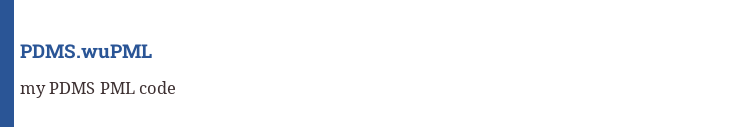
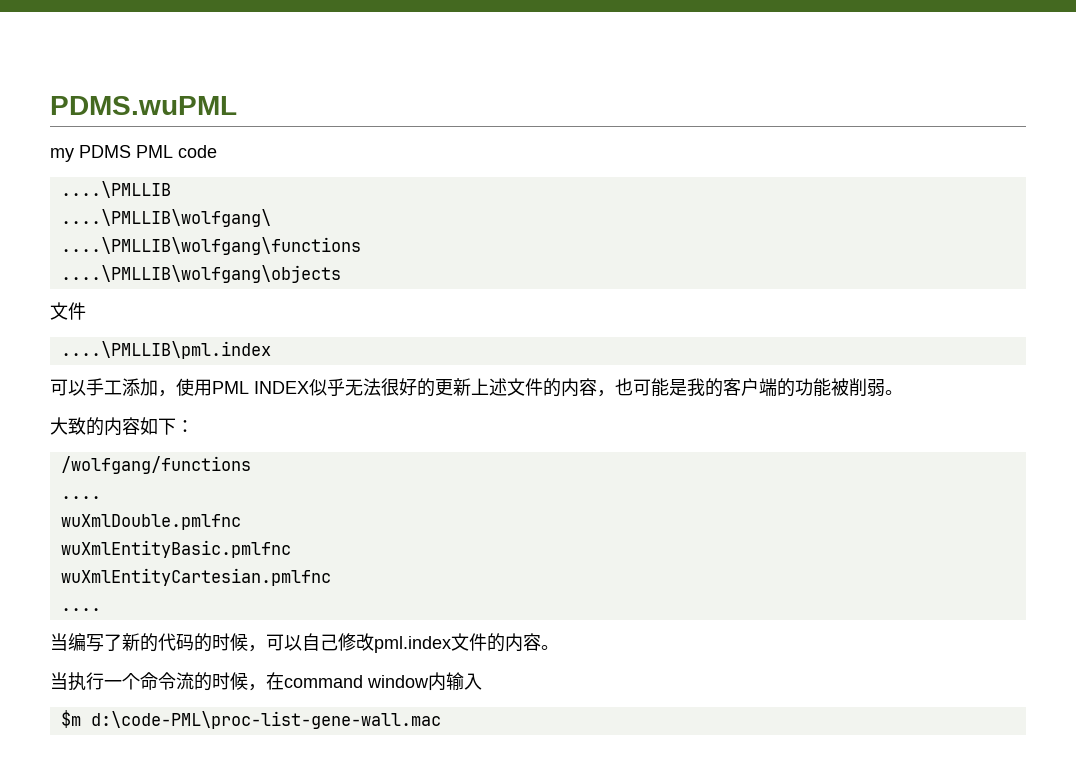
(177, 87) none -> [60,181,171,198] [60,209,271,227] [60,237,361,255] [60,265,341,283] [50,302,86,320] [60,341,271,359] [50,378,903,397] [50,417,194,436] [60,456,251,474] [60,496,101,499] [60,514,241,530] [60,540,291,558] [60,568,331,586] [60,608,101,611] [50,633,559,653] [50,672,482,691] [60,710,441,729] // ....\PMLLIB // ....\PMLLIB\wolfgang\ // ....\PMLLIB\wolfgang\functions // ....\PMLLIB\wolfgang\objects // 文件 // ....\PMLLIB\pml.index // 可以手工添加，使用PML INDEX似乎无法很好的更新上述文件的内容，也可能是我的客户端的功能被削弱。 // 大致的内容如下： // /wolfgang/functions // .... // wuXmlDouble.pmlfnc // wuXmlEntityBasic.pmlfnc // wuXmlEntityCartesian.pmlfnc // .... // 当编写了新的代码的时候，可以自己修改pml.index文件的内容。 // 当执行一个命令流的时候，在command window内输入 // $m d:\code-PML\proc-list-gene-wall.mac

